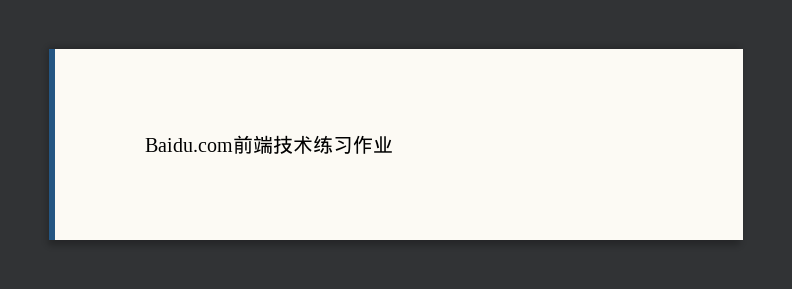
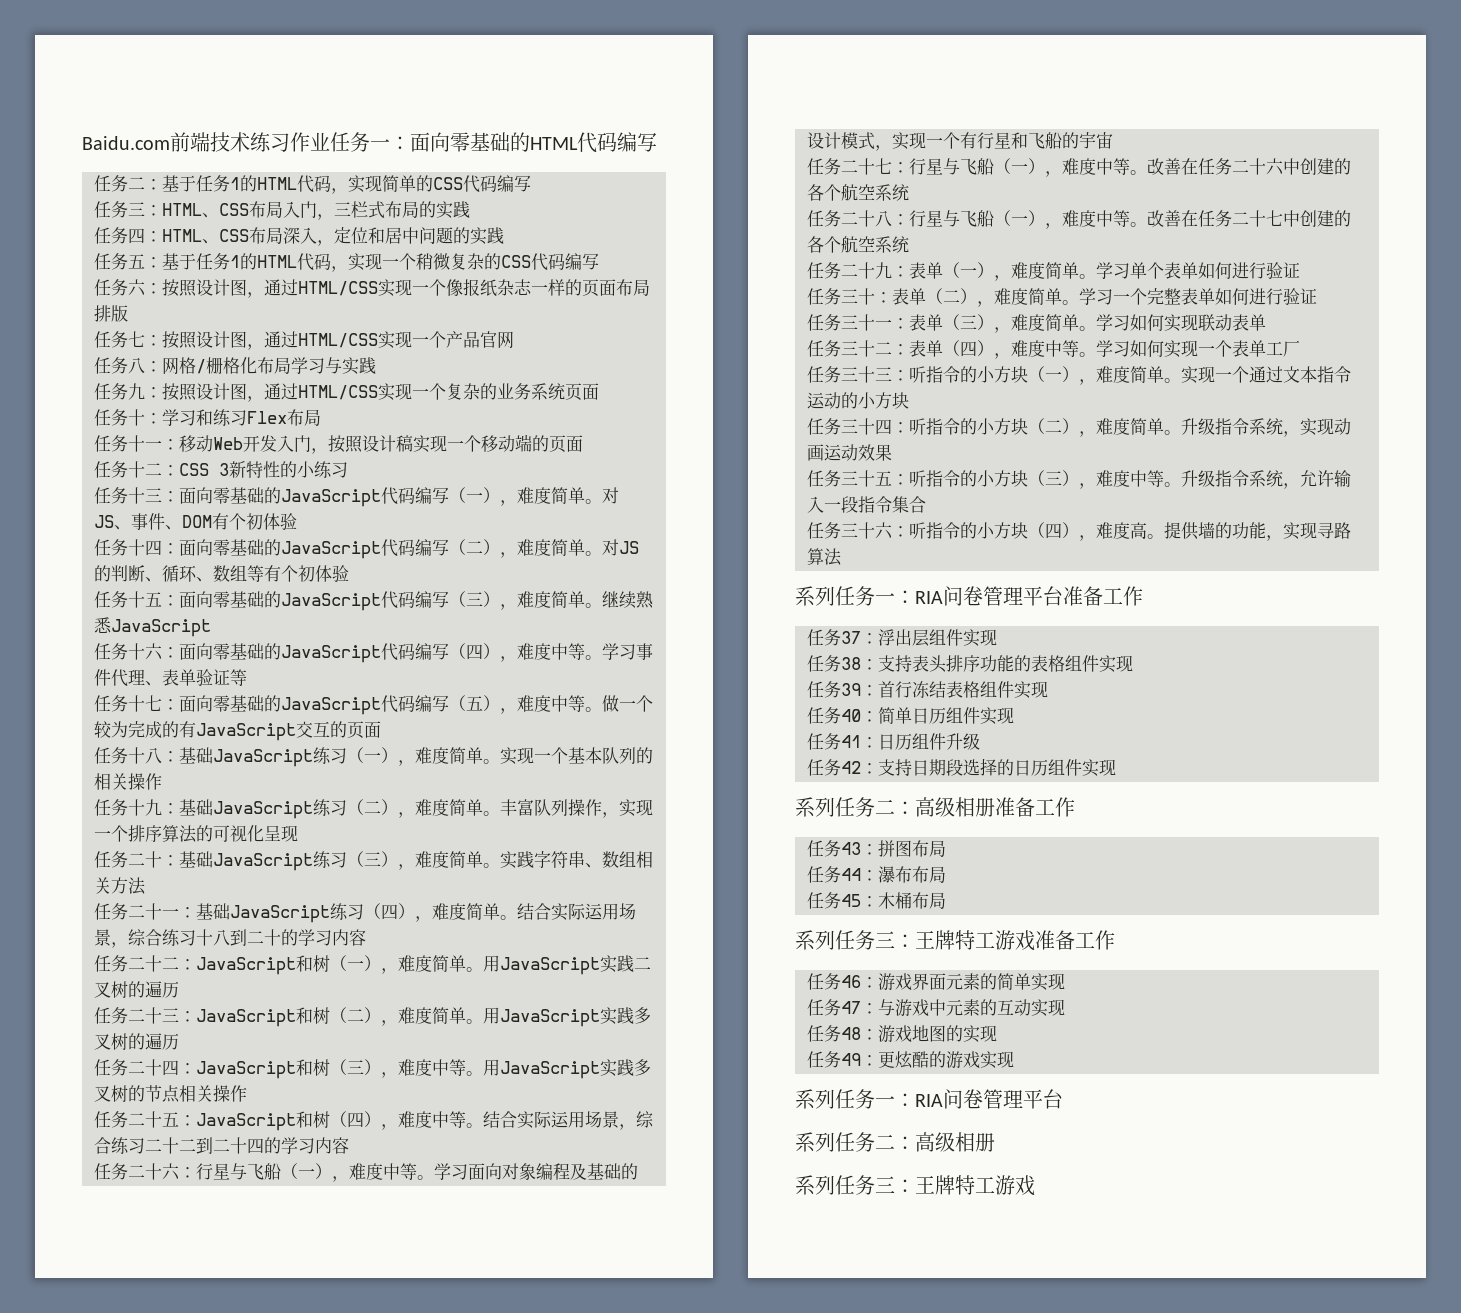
(393, 144) none -> [330,132,657,153] [94,175,531,194] [94,201,470,220] [94,227,504,246] [94,253,599,272] [94,279,650,298] [94,305,128,322] [94,331,514,350] [94,357,376,375] [94,383,599,402] [94,409,321,426] [94,434,583,454] [94,461,348,479] [94,487,619,507] [94,513,297,530] [94,539,639,559] [94,565,349,582] [94,591,654,611] [94,617,211,637] [94,643,653,663] [94,669,247,687] [94,695,653,715] [94,721,381,741] [94,747,653,767] [94,773,162,790] [94,799,653,819] [94,825,298,843] [94,851,653,871] [94,877,146,895] [94,903,636,923] [94,929,366,948] [94,955,651,975] [94,981,179,998] [94,1007,651,1027] [94,1033,179,1050] [94,1059,651,1079] [94,1085,247,1103] [94,1111,654,1131] [94,1137,349,1154] [94,1163,638,1182] [807,132,1113,151] [807,158,1351,177] [807,184,909,201] [807,210,1351,229] [807,236,909,253] [807,262,1300,281] [807,288,1317,307] [807,314,1266,333] [807,340,1300,359] [807,366,1351,385] [807,392,909,409] [807,418,1351,437] [807,444,892,461] [807,470,1351,489] [807,496,926,513] [807,522,1351,541] [807,548,842,566] [795,586,1143,606] [807,629,997,647] [807,655,1133,673] [807,681,1048,699] [807,707,1014,725] [807,733,980,750] [807,758,1116,777] [795,797,1075,817] [807,840,946,857] [807,866,946,883] [807,892,946,909] [795,930,1115,951] [807,973,1065,991] [807,999,1065,1017] [807,1025,997,1043] [807,1051,1014,1069] [795,1089,1063,1109] [795,1132,995,1152] [795,1175,1035,1196] 任务一：面向零基础的HTML代码编写 // 任务二：基于任务1的HTML代码，实现简单的CSS代码编写 // 任务三：HTML、CSS布局入门，三栏式布局的实践 // 任务四：HTML、CSS布局深入，定位和居中问题的实践 // 任务五：基于任务1的HTML代码，实现一个稍微复杂的CSS代码编写 // 任务六：按照设计图，通过HTML/CSS实现一个像报纸杂志一样的页面布局排版 // 任务七：按照设计图，通过HTML/CSS实现一个产品官网 // 任务八：网格/栅格化布局学习与实践 // 任务九：按照设计图，通过HTML/CSS实现一个复杂的业务系统页面 // 任务十：学习和练习Flex布局 // 任务十一：移动Web开发入门，按照设计稿实现一个移动端的页面 // 任务十二：CSS 3新特性的小练习 // 任务十三：面向零基础的JavaScript代码编写（一），难度简单。对JS、事件、DOM有个初体验 // 任务十四：面向零基础的JavaScript代码编写（二），难度简单。对JS的判断、循环、数组等有个初体验 // 任务十五：面向零基础的JavaScript代码编写（三），难度简单。继续熟悉JavaScript // 任务十六：面向零基础的JavaScript代码编写（四），难度中等。学习事件代理、表单验证等 // 任务十七：面向零基础的JavaScript代码编写（五），难度中等。做一个较为完成的有JavaScript交互的页面 // 任务十八：基础JavaScript练习（一），难度简单。实现一个基本队列的相关操作 // 任务十九：基础JavaScript练习（二），难度简单。丰富队列操作，实现一个排序算法的可视化呈现 // 任务二十：基础JavaScript练习（三），难度简单。实践字符串、数组相关方法 // 任务二十一：基础JavaScript练习（四），难度简单。结合实际运用场景，综合练习十八到二十的学习内容 // 任务二十二：JavaScript和树（一），难度简单。用JavaScript实践二叉树的遍历 // 任务二十三：JavaScript和树（二），难度简单。用JavaScript实践多叉树的遍历 // 任务二十四：JavaScript和树（三），难度中等。用JavaScript实践多叉树的节点相关操作 // 任务二十五：JavaScript和树（四），难度中等。结合实际运用场景，综合练习二十二到二十四的学习内容 // 任务二十六：行星与飞船（一），难度中等。学习面向对象编程及基础的设计模式，实现一个有行星和飞船的宇宙 // 任务二十七：行星与飞船（一），难度中等。改善在任务二十六中创建的各个航空系统 // 任务二十八：行星与飞船（一），难度中等。改善在任务二十七中创建的各个航空系统 // 任务二十九：表单（一），难度简单。学习单个表单如何进行验证 // 任务三十：表单（二），难度简单。学习一个完整表单如何进行验证 // 任务三十一：表单（三），难度简单。学习如何实现联动表单 // 任务三十二：表单（四），难度中等。学习如何实现一个表单工厂 // 任务三十三：听指令的小方块（一），难度简单。实现一个通过文本指令运动的小方块 // 任务三十四：听指令的小方块（二），难度简单。升级指令系统，实现动画运动效果 // 任务三十五：听指令的小方块（三），难度中等。升级指令系统，允许输入一段指令集合 // 任务三十六：听指令的小方块（四），难度高。提供墙的功能，实现寻路算法 // 系列任务一：RIA问卷管理平台准备工作 // 任务37：浮出层组件实现 // 任务38：支持表头排序功能的表格组件实现 // 任务39：首行冻结表格组件实现 // 任务40：简单日历组件实现 // 任务41：日历组件升级 // 任务42：支持日期段选择的日历组件实现 // 系列任务二：高级相册准备工作 // 任务43：拼图布局 // 任务44：瀑布布局 // 任务45：木桶布局 // 系列任务三：王牌特工游戏准备工作 // 任务46：游戏界面元素的简单实现 // 任务47：与游戏中元素的互动实现 // 任务48：游戏地图的实现 // 任务49：更炫酷的游戏实现 // 系列任务一：RIA问卷管理平台 // 系列任务二：高级相册 // 系列任务三：王牌特工游戏

